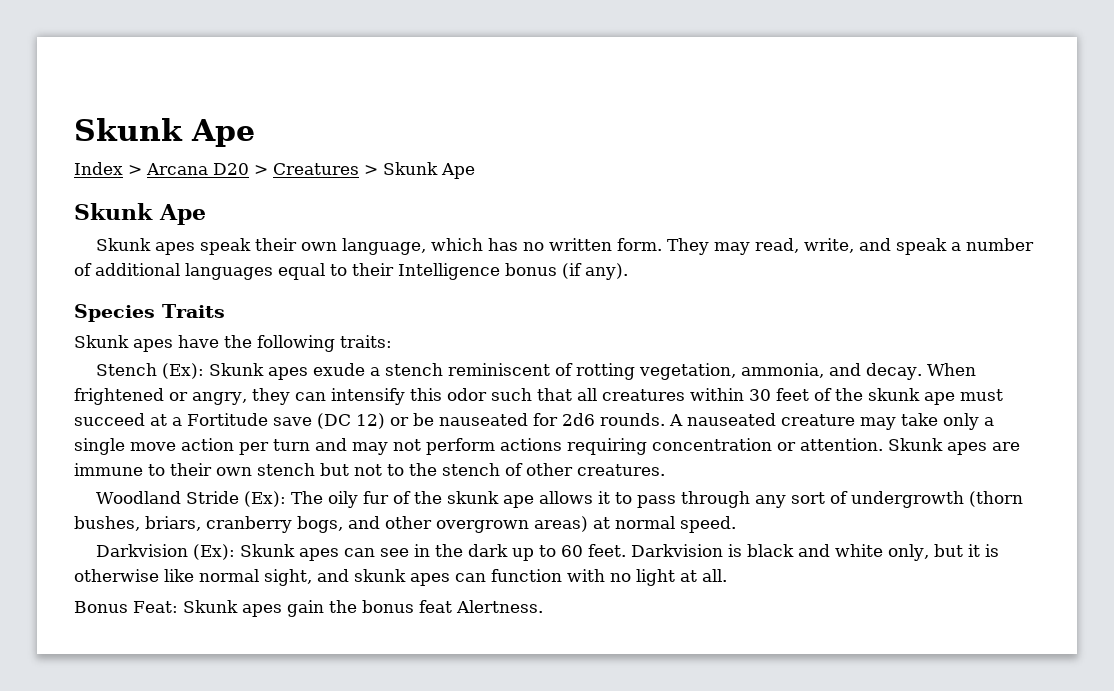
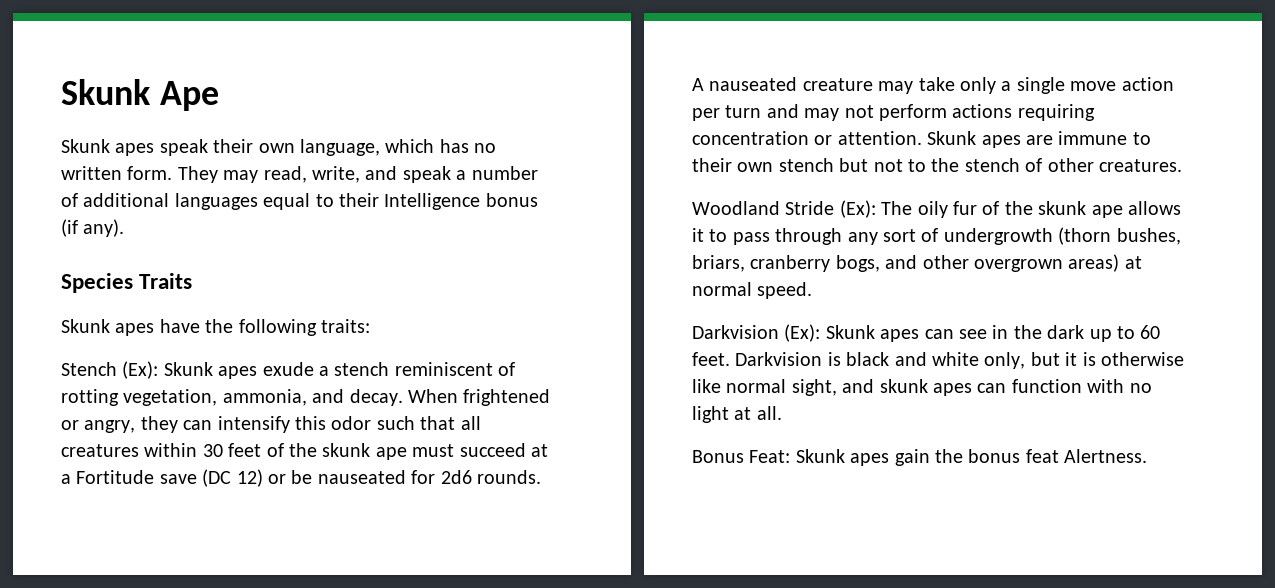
[74,118,255,147] [74,162,475,179] [74,203,206,225] Skunk Ape // Index > Arcana D20 > Creatures > Skunk Ape // Skunk Ape -> [61,79,219,111] Skunk Ape

